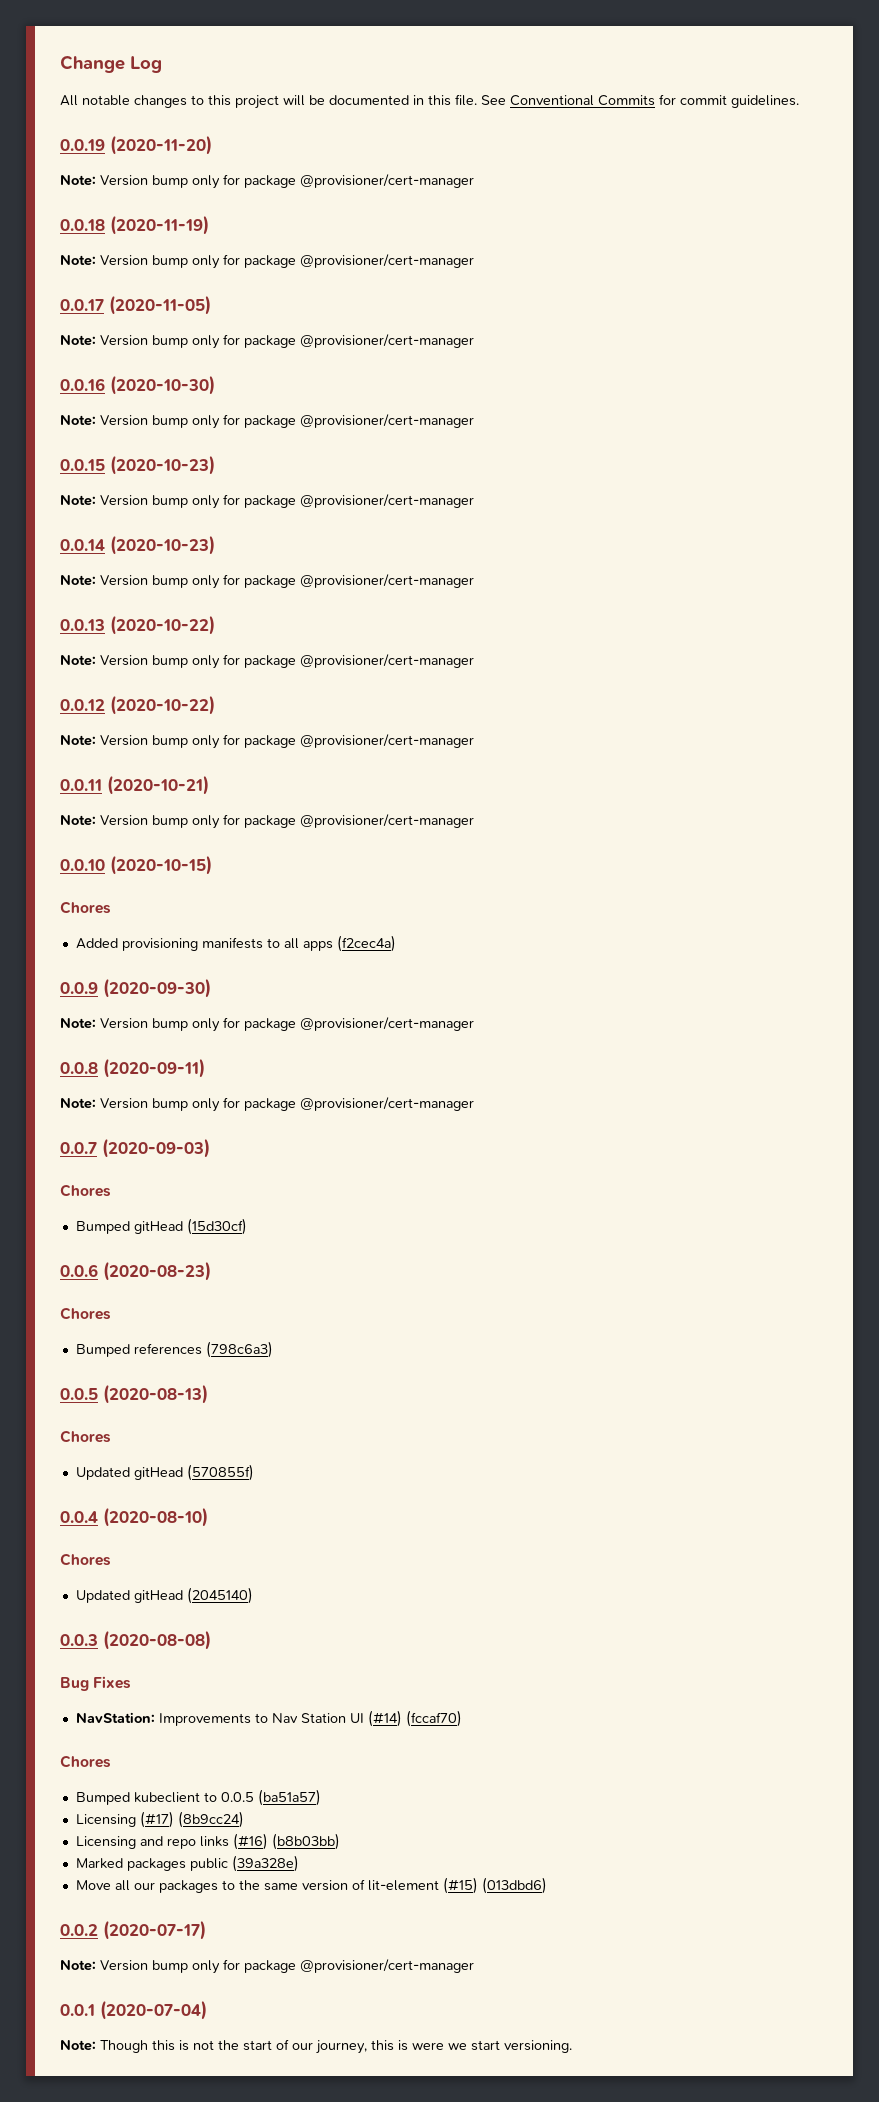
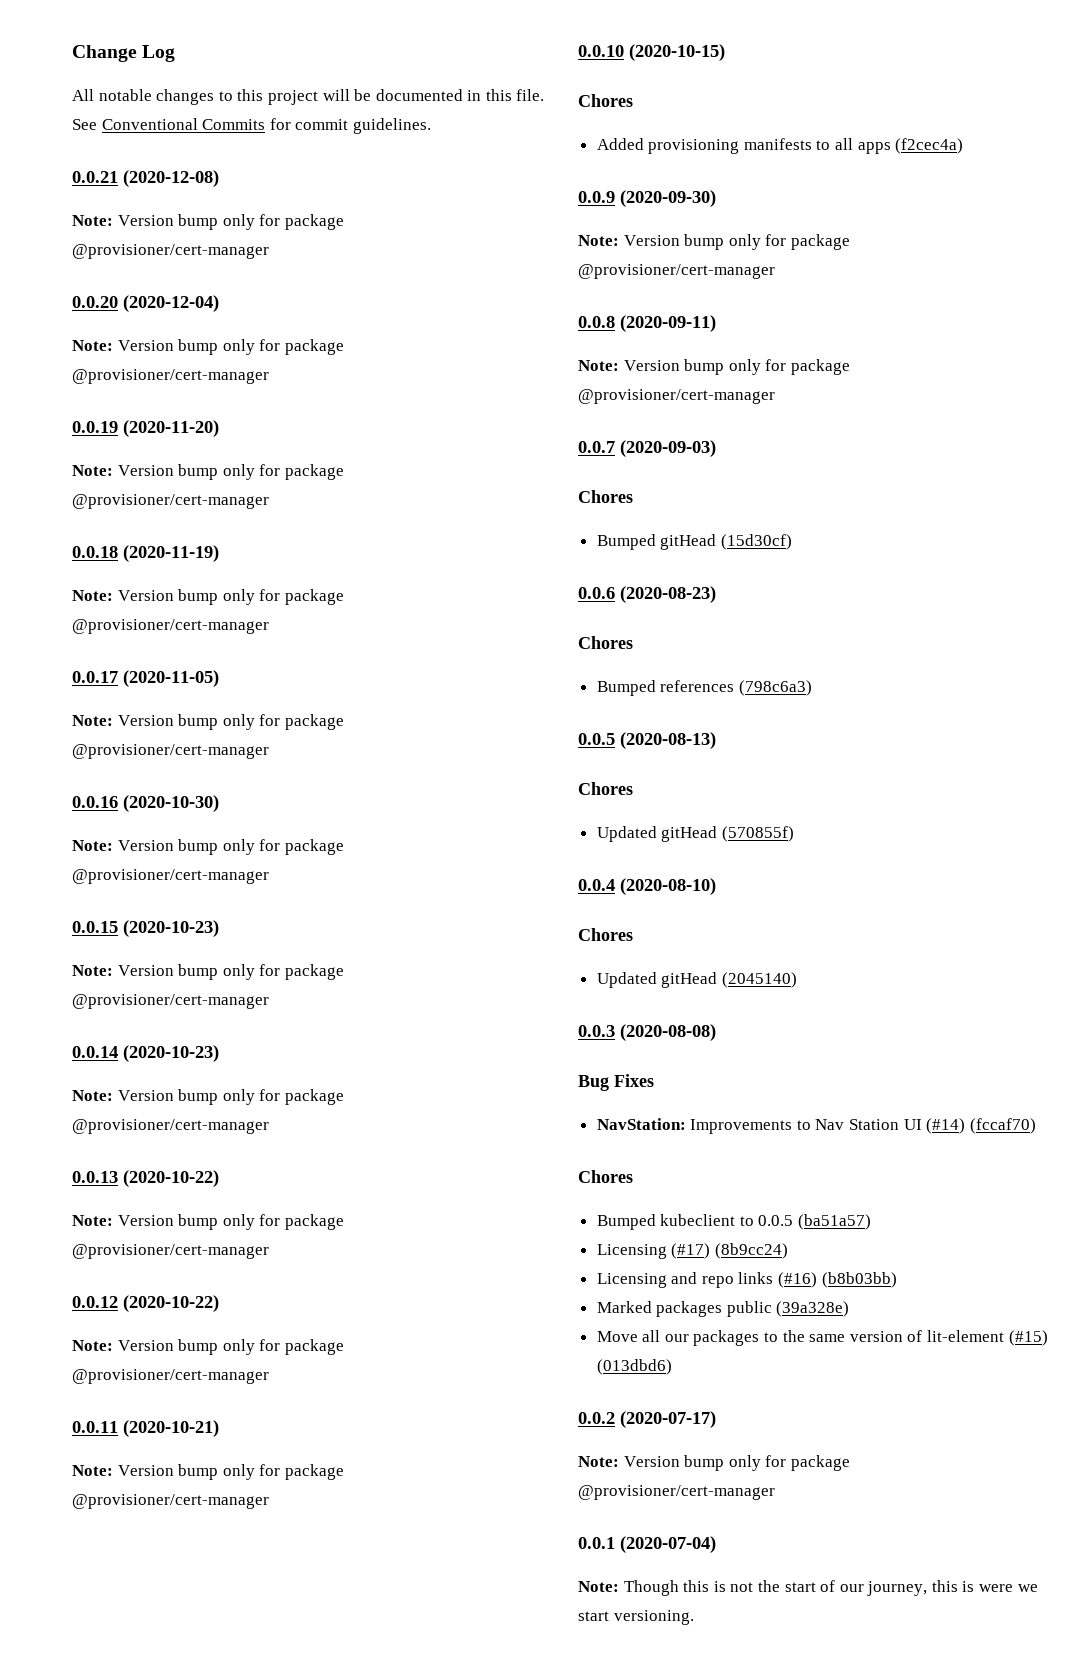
(799, 101) none -> [72,170,219,187] [72,214,344,230] [72,244,269,259] [72,295,219,312] [72,339,344,355] [72,369,269,384] // 0.0.21 (2020-12-08) // Note: Version bump only for package @provisioner/cert-manager // 0.0.20 (2020-12-04) // Note: Version bump only for package @provisioner/cert-manager

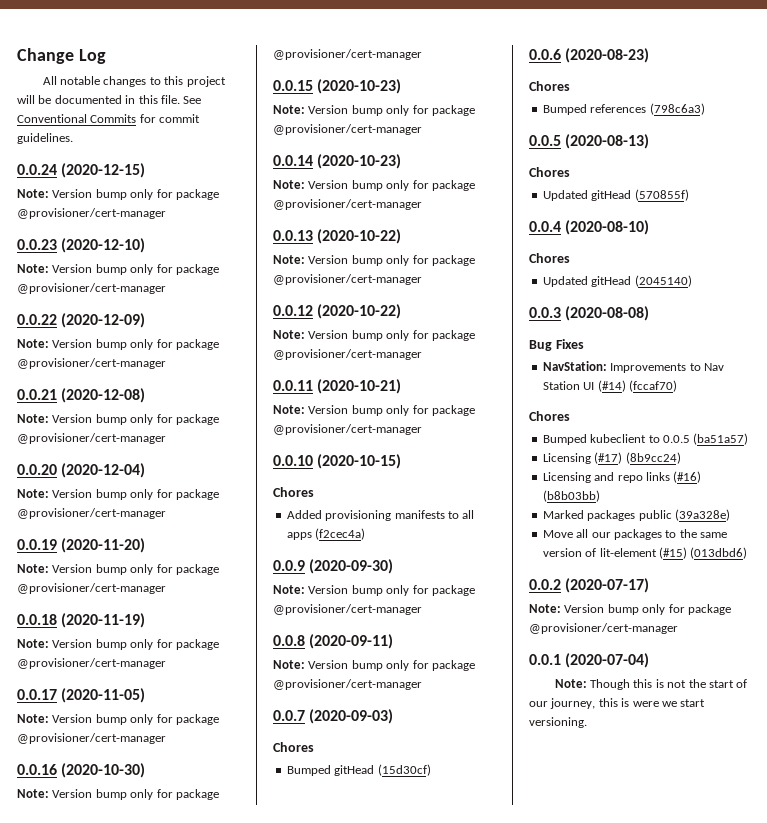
(431, 126) none -> [17,163,146,178] [17,189,219,200] [17,208,166,219] [17,238,146,253] [17,264,219,275] [17,283,166,294] [17,313,146,328] [17,339,219,350] [17,358,166,369] // 0.0.24 (2020-12-15) // Note: Version bump only for package @provisioner/cert-manager // 0.0.23 (2020-12-10) // Note: Version bump only for package @provisioner/cert-manager // 0.0.22 (2020-12-09) // Note: Version bump only for package @provisioner/cert-manager

